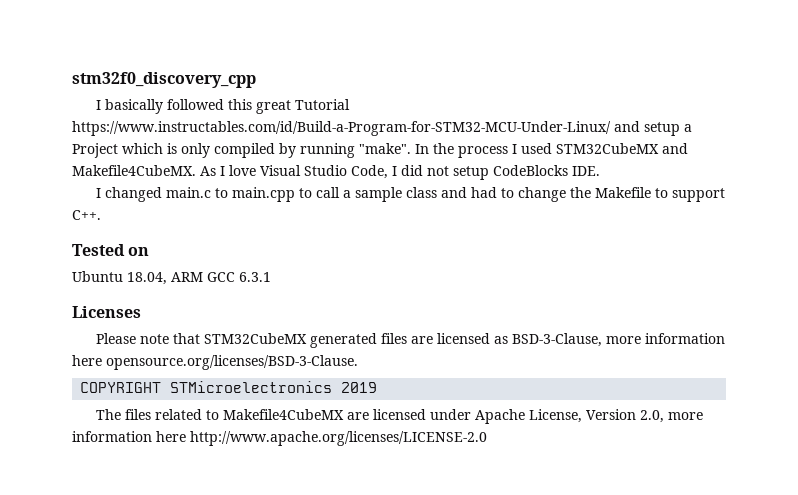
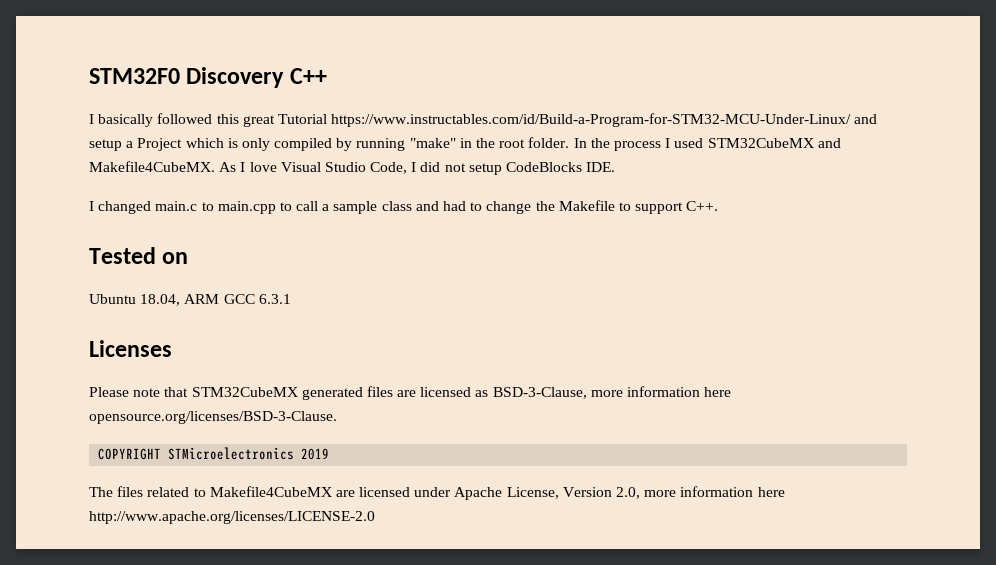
[72,72,256,88] stm32f0_discovery_cpp -> [89,67,327,88] STM32F0 Discovery C++
[359,143,411,154] "make". -> [409,137,570,148] "make" in the root folder.

